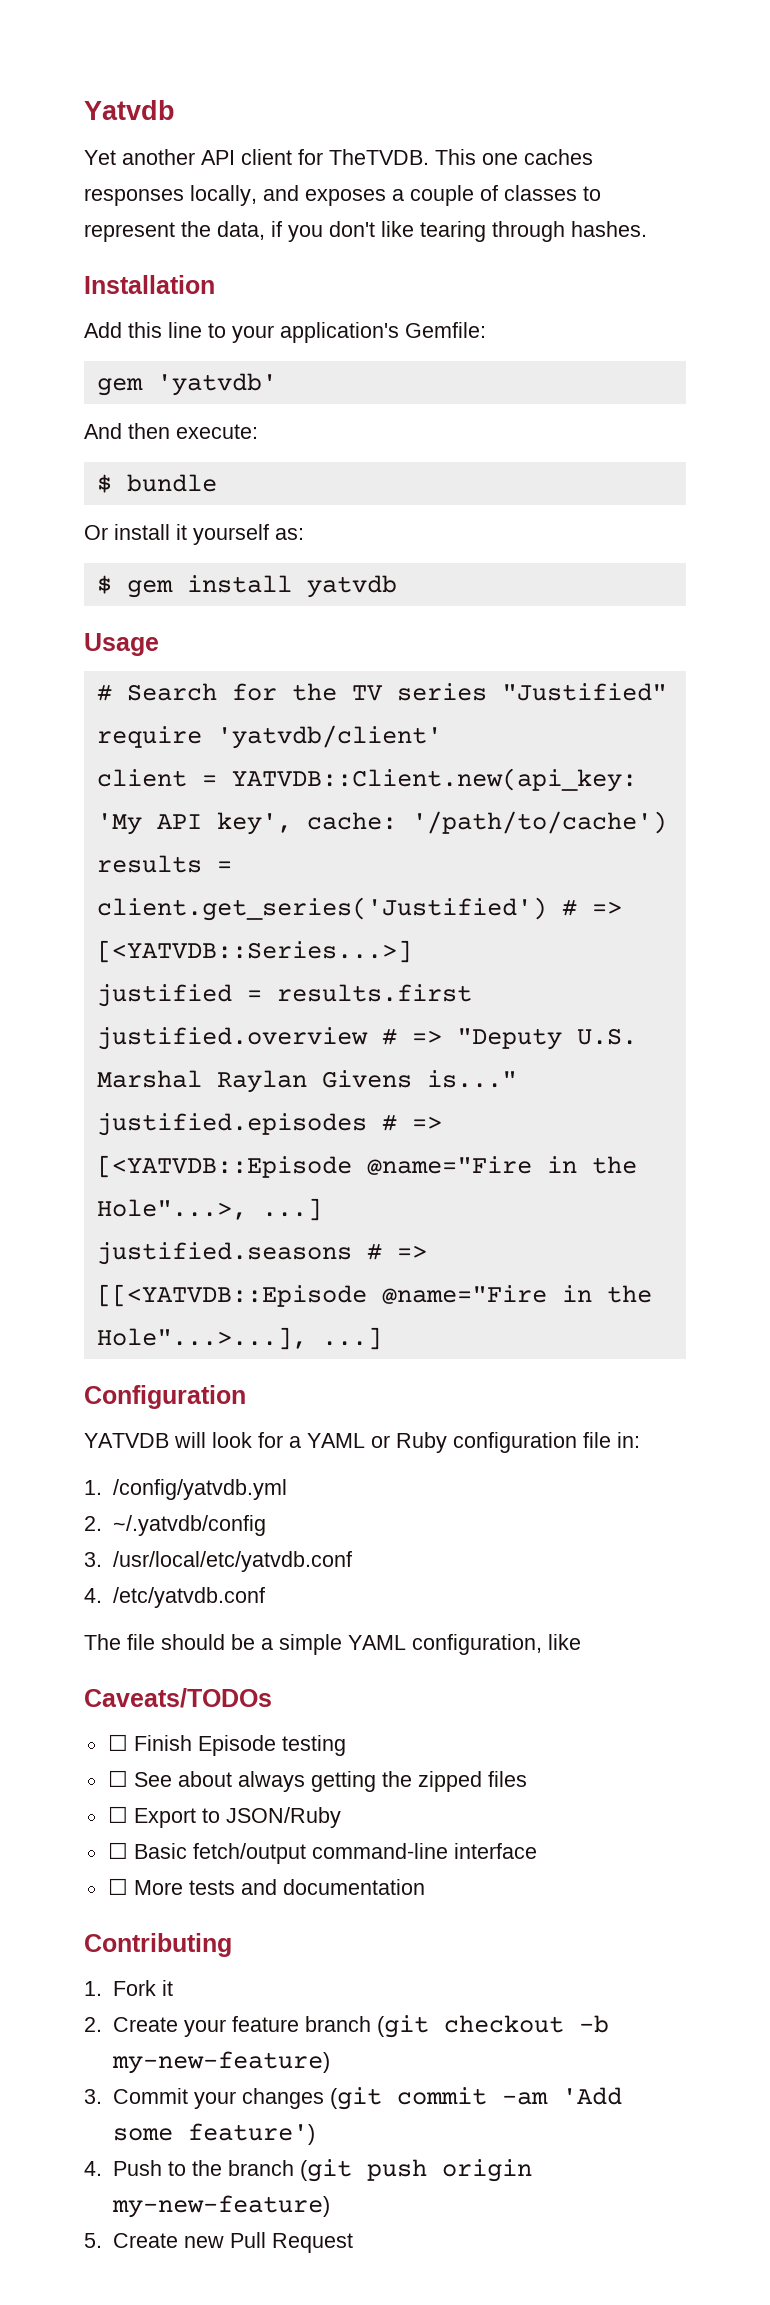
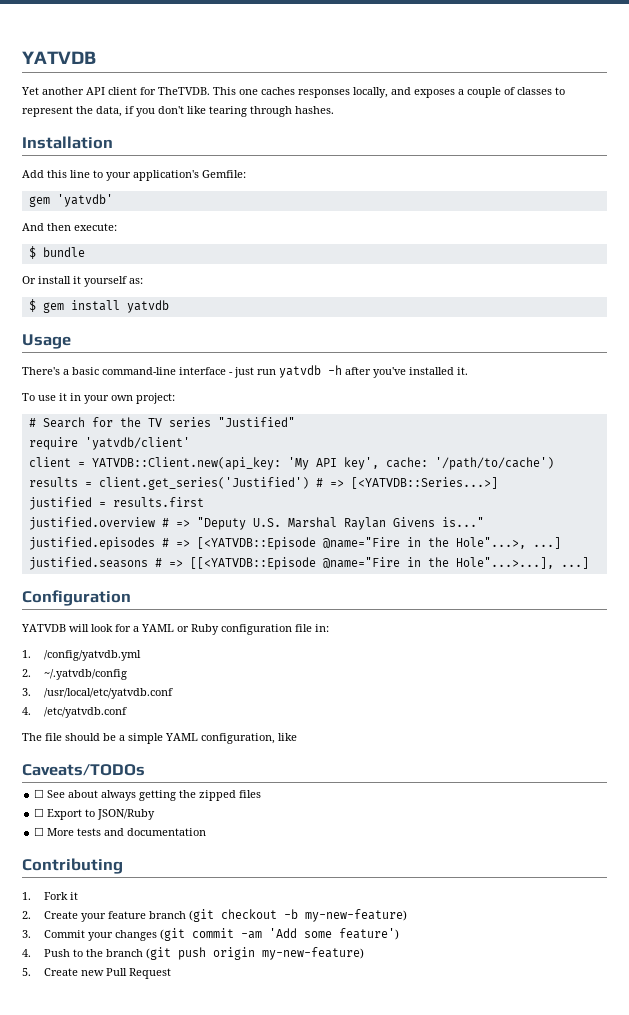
[84,100,175,120] Yatvdb -> [22,51,96,64] YATVDB
(159, 644) none -> [22,365,468,378] [22,393,175,404] // There's a basic command-line interface - just run yatvdb -h after you've installed it. // To use it in your own project:
[107,1734,346,1756] // ☐ Finish Episode testing -> (145, 770) none
[107,1842,537,1864] // ☐ Basic fetch/output command-line interface -> (156, 814) none

